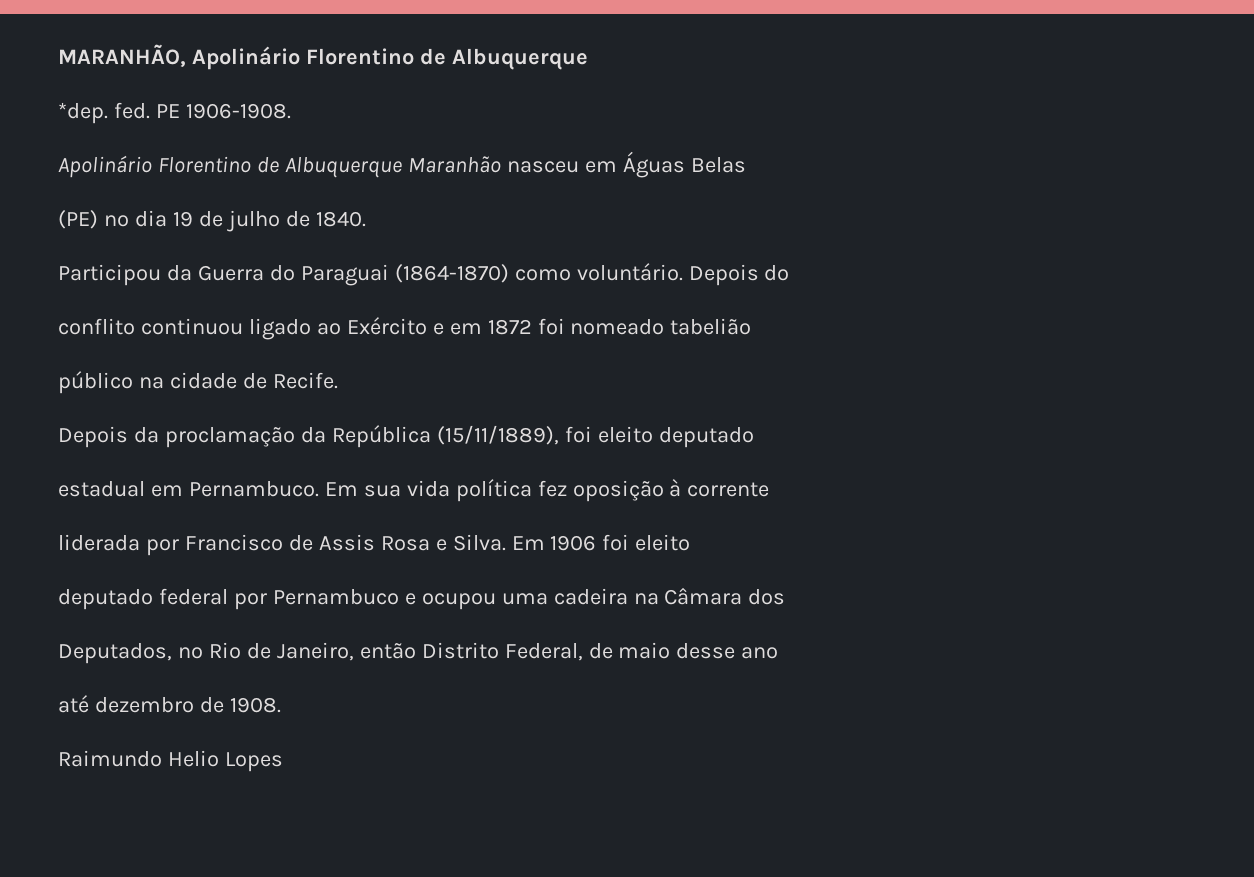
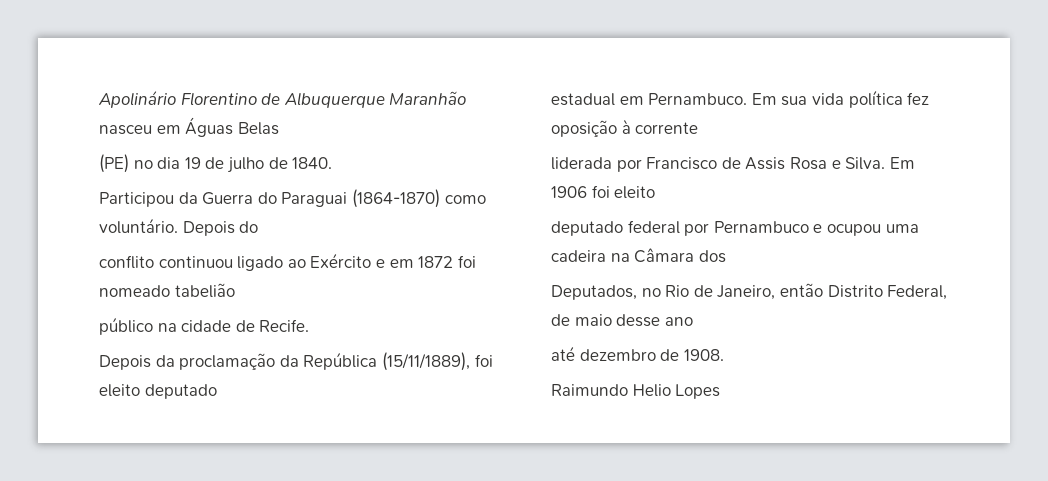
[58,44,588,70] [58,102,291,124] MARANHÃO, Apolinário Florentino de Albuquerque // *dep. fed. PE 1906-1908. // -> (98, 99) none

